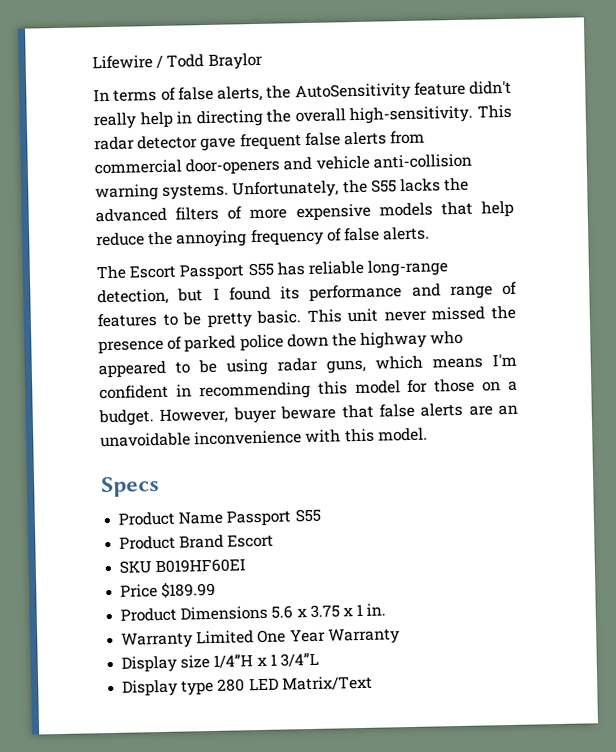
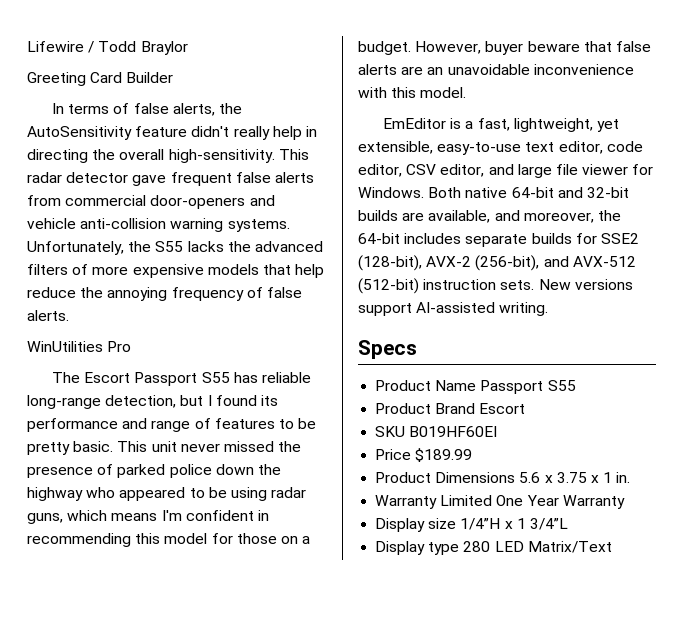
(263, 61) none -> [27,72,174,86] // Greeting Card Builder
(431, 233) none -> [27,341,132,352] // WinUtilities Pro
(428, 434) none -> [383,118,619,132] [358,141,643,155] [358,164,654,178] [358,187,629,198] [358,210,621,223] [358,233,639,247] [358,255,636,271] [358,278,633,294] [358,302,549,316] // EmEditor is a fast, lightweight, yet extensible, easy-to-use text editor, code editor, CSV editor, and large file viewer for Windows. Both native 64-bit and 32-bit builds are available, and moreover, the 64-bit includes separate builds for SSE2 (128-bit), AVX-2 (256-bit), and AVX-512 (512-bit) instruction sets. New versions support AI-assisted writing.

